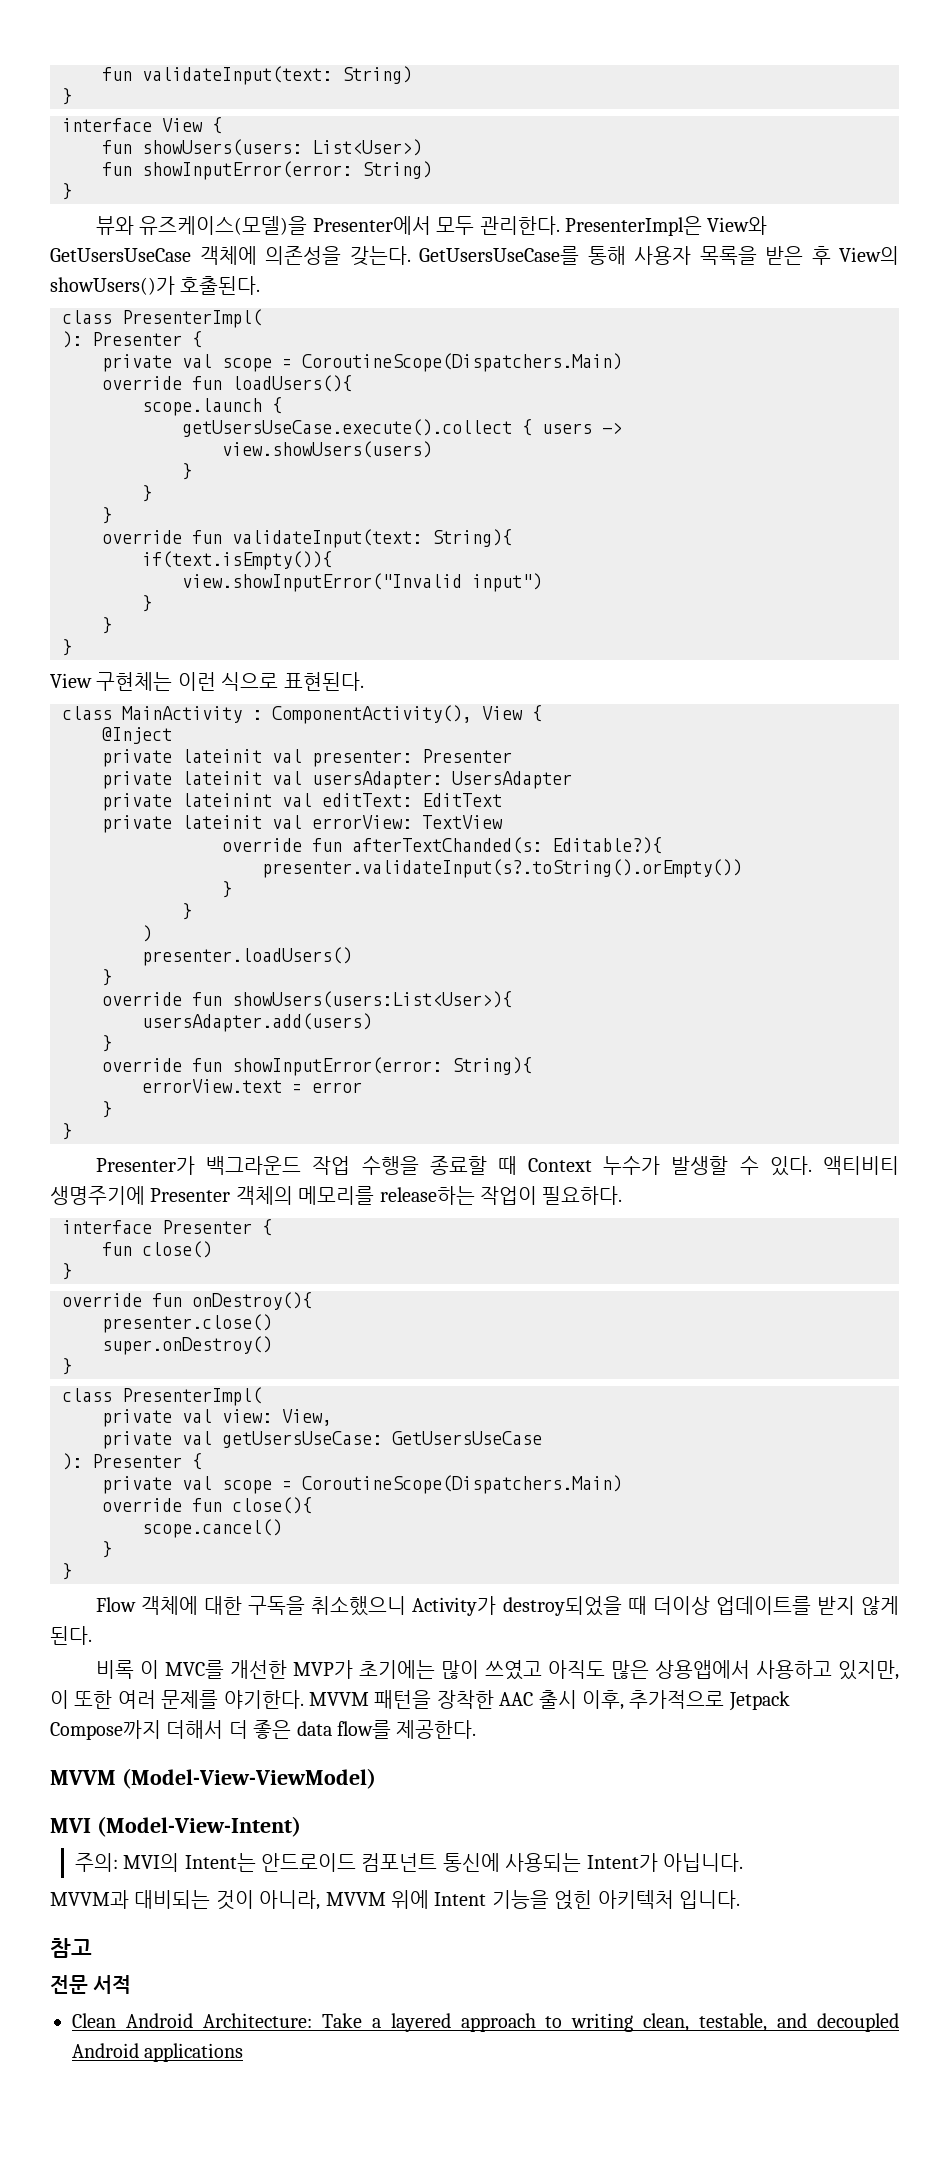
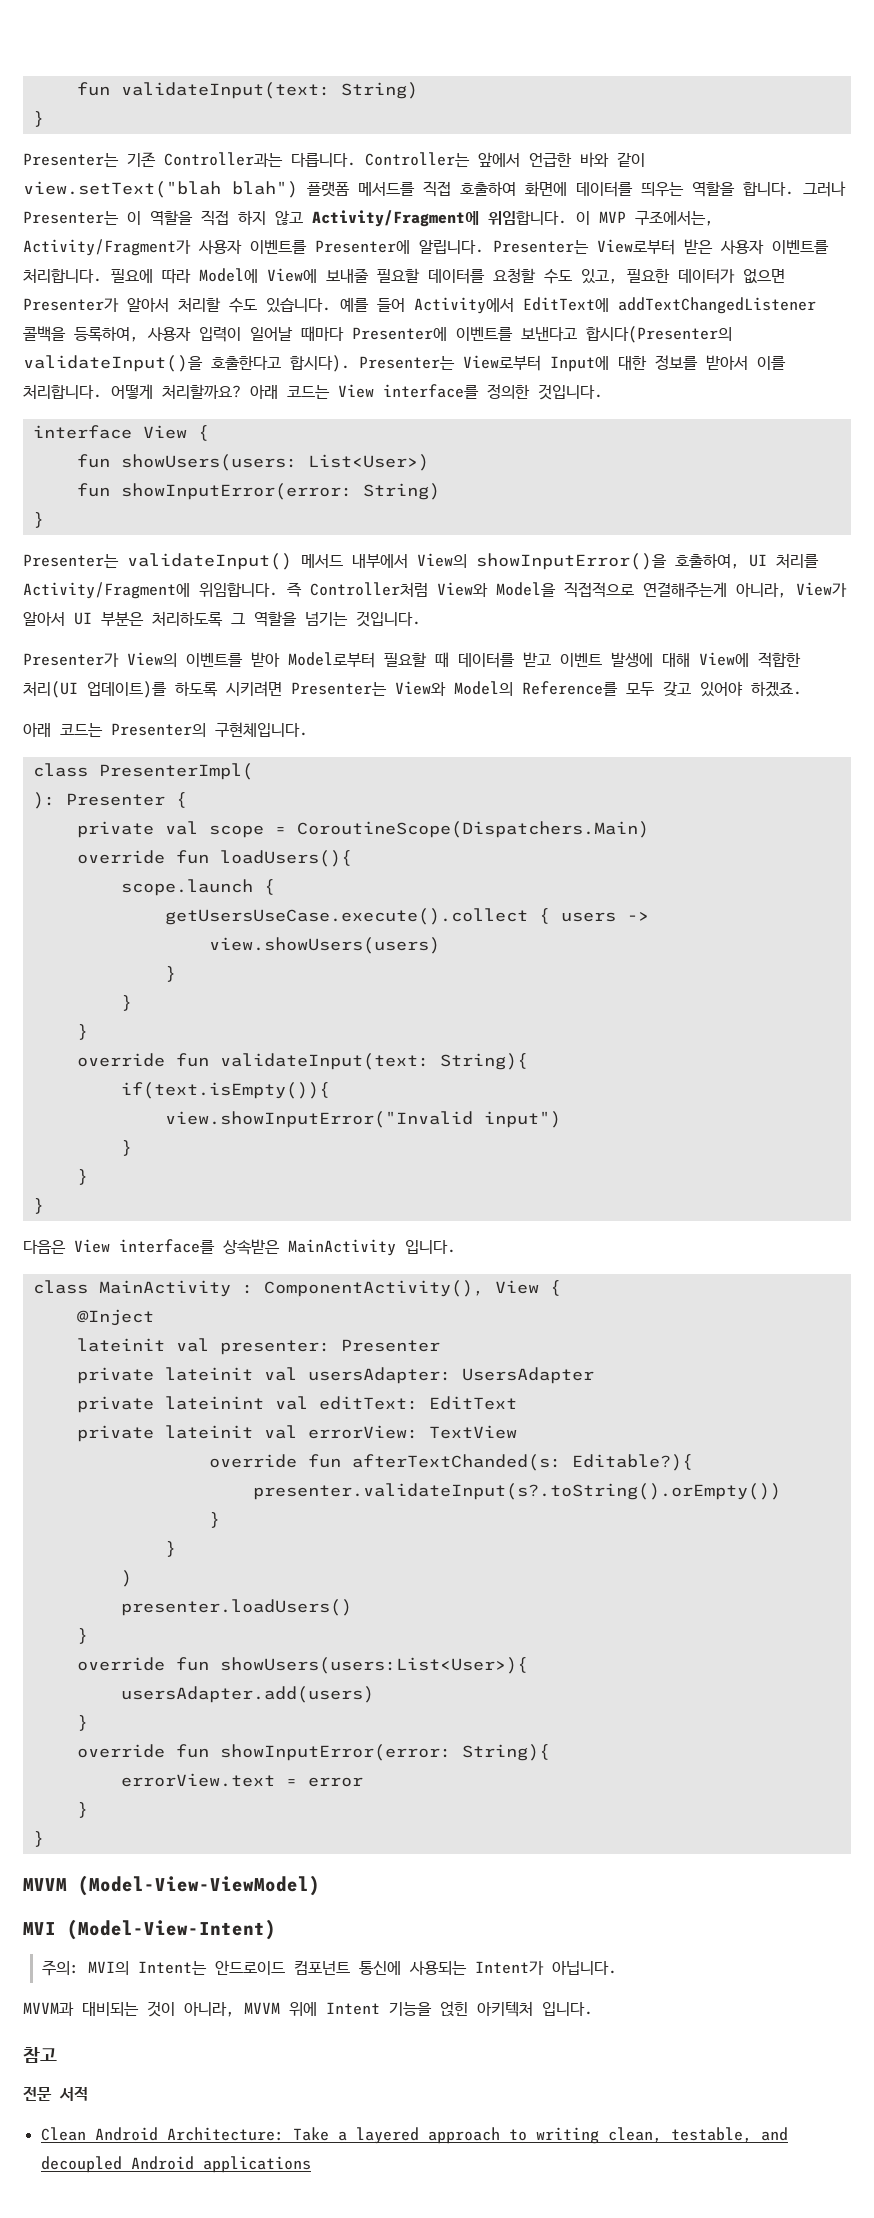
(72, 96) none -> [23,152,645,167] [23,181,846,198] [23,210,714,227] [23,239,829,256] [23,268,785,284] [23,297,816,314] [23,326,732,343] [23,355,786,372] [23,384,603,400] // Presenter는 기존 Controller과는 다릅니다. Controller는 앞에서 언급한 바와 같이 view.setText("blah blah") 플랫폼 메서드를 직접 호출하여 화면에 데이터를 띄우는 역할을 합니다. 그러나 Presenter는 이 역할을 직접 하지 않고 Activity/Fragment에 위임합니다. 이 MVP 구조에서는, Activity/Fragment가 사용자 이벤트를 Presenter에 알립니다. Presenter는 View로부터 받은 사용자 이벤트를 처리합니다. 필요에 따라 Model에 View에 보내줄 필요할 데이터를 요청할 수도 있고, 필요한 데이터가 없으면 Presenter가 알아서 처리할 수도 있습니다. 예를 들어 Activity에서 EditText에 addTextChangedListener 콜백을 등록하여, 사용자 입력이 일어날 때마다 Presenter에 이벤트를 보낸다고 합시다(Presenter의 validateInput()을 호출한다고 합시다). Presenter는 View로부터 Input에 대한 정보를 받아서 이를 처리합니다. 어떻게 처리할까요? 아래 코드는 View interface를 정의한 것입니다.
[96,216,768,236] [50,246,899,266] [50,276,261,295] 뷰와 유즈케이스(모델)을 Presenter에서 모두 관리한다. PresenterImpl은 View와 GetUsersUseCase 객체에 의존성을 갖는다. GetUsersUseCase를 통해 사용자 목록을 받은 후 View의 showUsers()가 호출된다. -> [23,553,819,570] [23,582,847,599] [23,611,421,627] [23,652,801,668] [23,681,802,698] [23,722,308,737] Presenter는 validateInput() 메서드 내부에서 View의 showInputError()을 호출하여, UI 처리를 Activity/Fragment에 위임합니다. 즉 Controller처럼 View와 Model을 직접적으로 연결해주는게 아니라, View가 알아서 UI 부분은 처리하도록 그 역할을 넘기는 것입니다. // Presenter가 View의 이벤트를 받아 Model로부터 필요할 때 데이터를 받고 이벤트 발생에 대해 View에 적합한 처리(UI 업데이트)를 하도록 시키려면 Presenter는 View와 Model의 Reference를 모두 갖고 있어야 하겠죠. // 아래 코드는 Presenter의 구현체입니다.
[50,672,364,691] View 구현체는 이런 식으로 표현된다. -> [23,1239,456,1256] 다음은 View interface를 상속받은 MainActivity 입니다.
[102,749,172,767] private -> (154, 1317) none
[96,1156,899,1176] [50,1186,623,1205] [62,1219,272,1236] [102,1241,212,1258] [62,1263,72,1280] [62,1292,312,1310] [102,1314,272,1333] [102,1336,272,1355] [62,1358,72,1375] [62,1387,262,1406] [102,1409,332,1427] [102,1431,542,1449] [62,1453,202,1470] [102,1475,622,1494] [102,1497,312,1514] [142,1519,282,1538] [102,1541,112,1558] [62,1563,72,1580] [96,1596,899,1616] [50,1626,92,1645] [96,1660,899,1680] [50,1690,790,1711] [50,1720,477,1740] // Presenter가 백그라운드 작업 수행을 종료할 때 Context 누수가 발생할 수 있다. 액티비티 생명주기에 Presenter 객체의 메모리를 release하는 작업이 필요하다. // interface Presenter { // fun close() // } // override fun onDestroy(){ // presenter.close() // super.onDestroy() // } // class PresenterImpl( // private val view: View, // private val getUsersUseCase: GetUsersUseCase // ): Presenter { // private val scope = CoroutineScope(Dispatchers.Main) // override fun close(){ // scope.cancel() // } // } // Flow 객체에 대한 구독을 취소했으니 Activity가 destroy되었을 때 더이상 업데이트를 받지 않게 된다. // 비록 이 MVC를 개선한 MVP가 초기에는 많이 쓰였고 아직도 많은 상용앱에서 사용하고 있지만, 이 또한 여러 문제를 야기한다. MVVM 패턴을 장착한 AAC 출시 이후, 추가적으로 Jetpack Compose까지 더해서 더 좋은 data flow를 제공한다. -> (44, 1839) none

